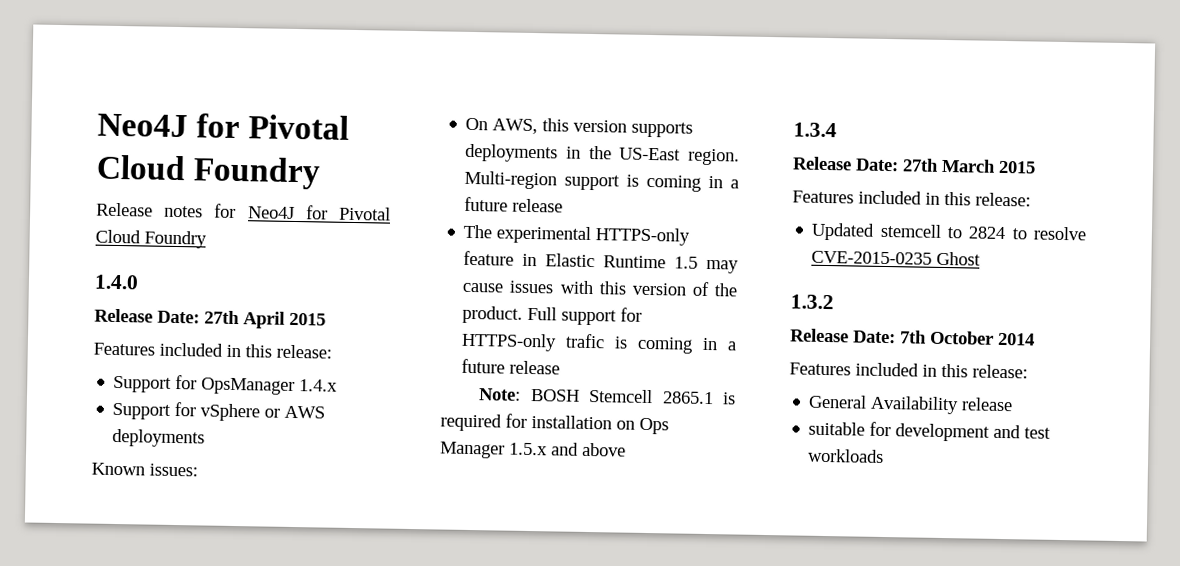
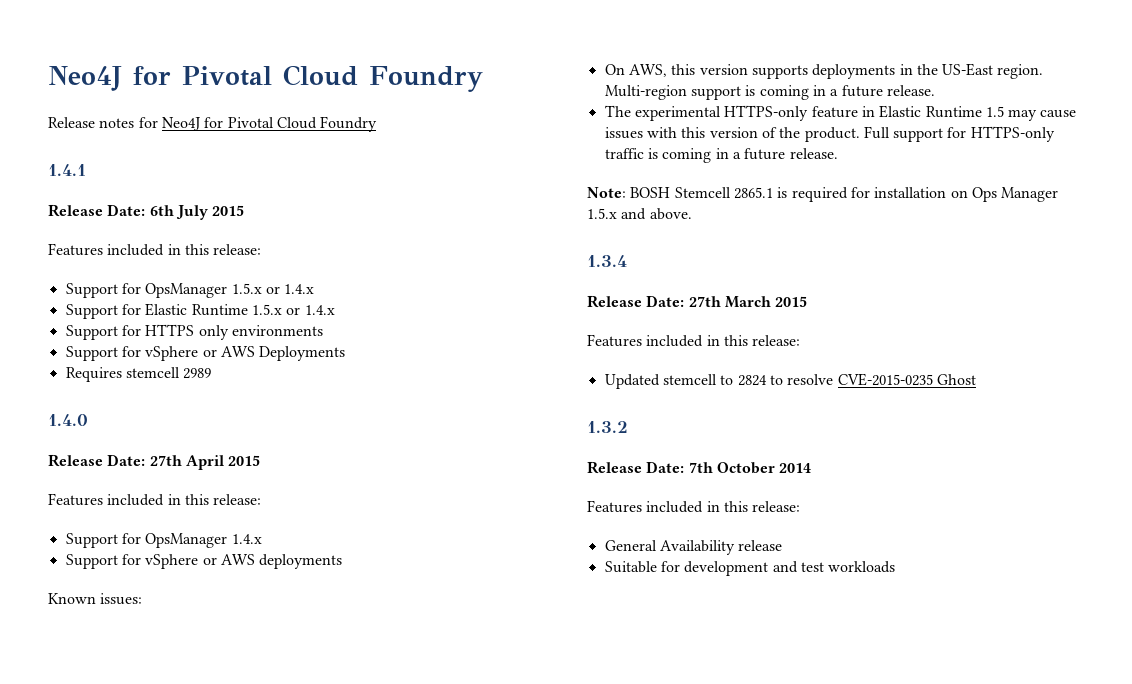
(207, 239) none -> [48,164,86,176] [48,204,245,220] [48,243,262,256] [65,283,315,298] [65,303,335,319] [65,324,323,340] [65,346,346,361] [65,367,212,382] // 1.4.1 // Release Date: 6th July 2015 // Features included in this release: // Support for OpsManager 1.5.x or 1.4.x // Support for Elastic Runtime 1.5.x or 1.4.x // Support for HTTPS only environments // Support for vSphere or AWS Deployments // Requires stemcell 2989
[512,198,564,213] release -> [886,85,935,96] release.
[565,333,737,354] [461,358,561,375] trafic is coming in a future release -> [604,148,838,163] traffic is coming in a future release.
[582,442,626,457] above -> [649,208,692,220] above.
[808,421,866,436] suitable -> [604,561,657,573] Suitable

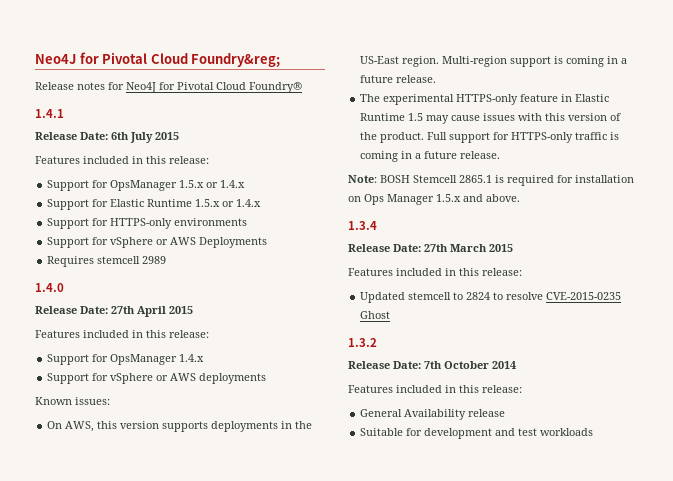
[48,65,483,92] Neo4J for Pivotal Cloud Foundry -> [35,52,281,67] Neo4J for Pivotal Cloud Foundry&reg;
[320,116,378,132] Foundry -> [249,82,302,93] Foundry®
[145,324,229,340] HTTPS only -> [110,218,173,229] HTTPS-only

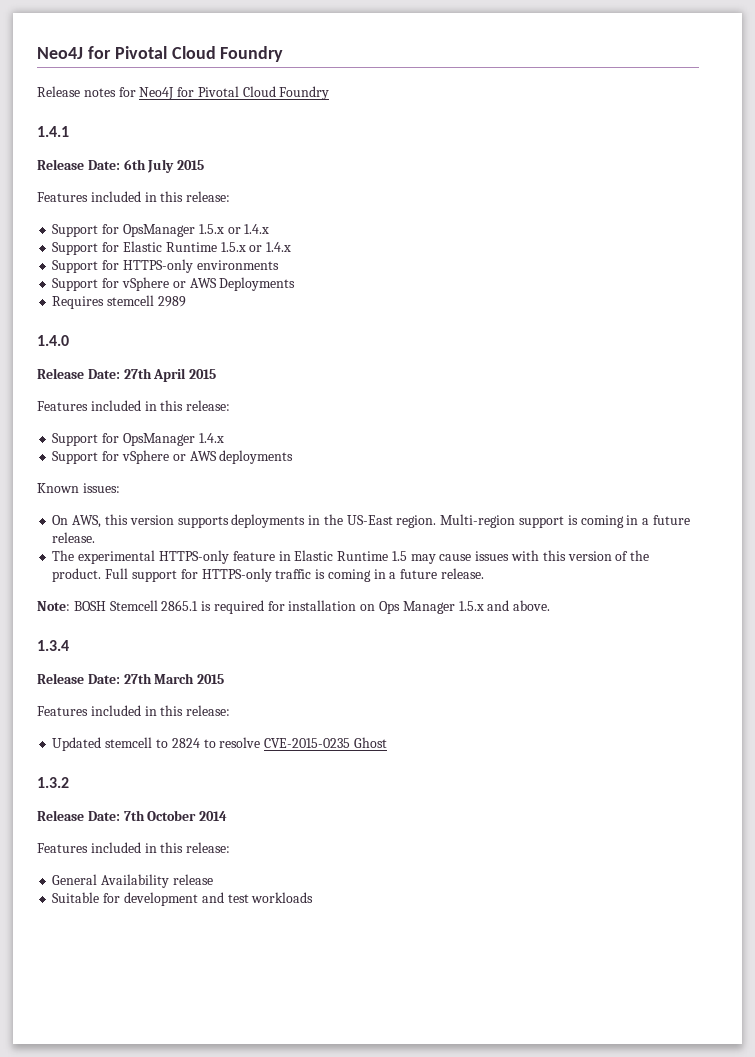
[35,52,281,67] Neo4J for Pivotal Cloud Foundry&reg; -> [37,46,284,62] Neo4J for Pivotal Cloud Foundry
[249,82,302,93] Foundry® -> [279,86,330,100] Foundry

